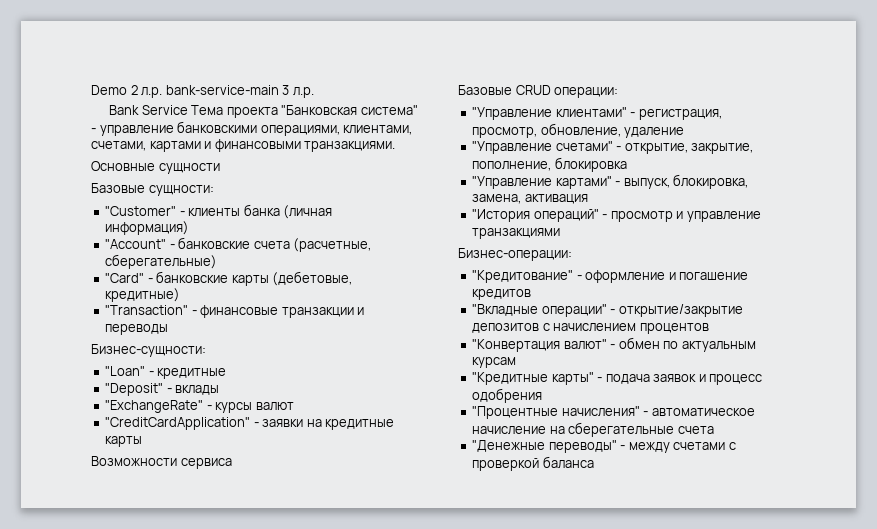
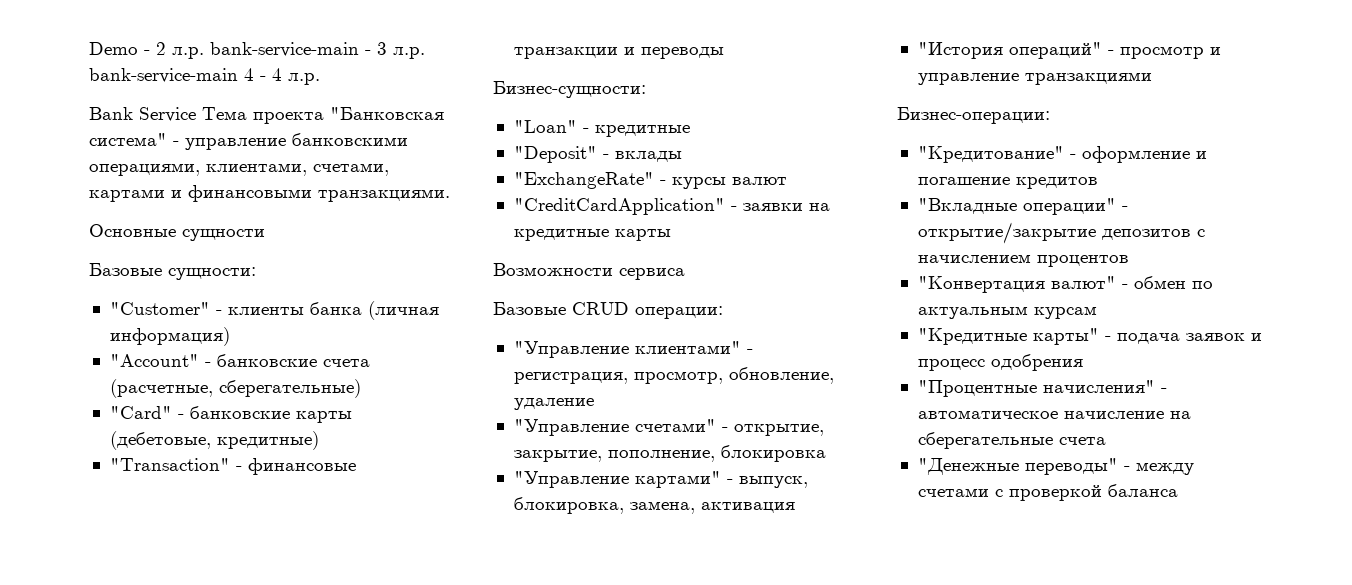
(127, 90) none -> [144,50,150,55] -
(279, 90) none -> [365,50,371,55] -
(314, 92) none -> [89,68,320,85] bank-service-main 4 - 4 л.р.

